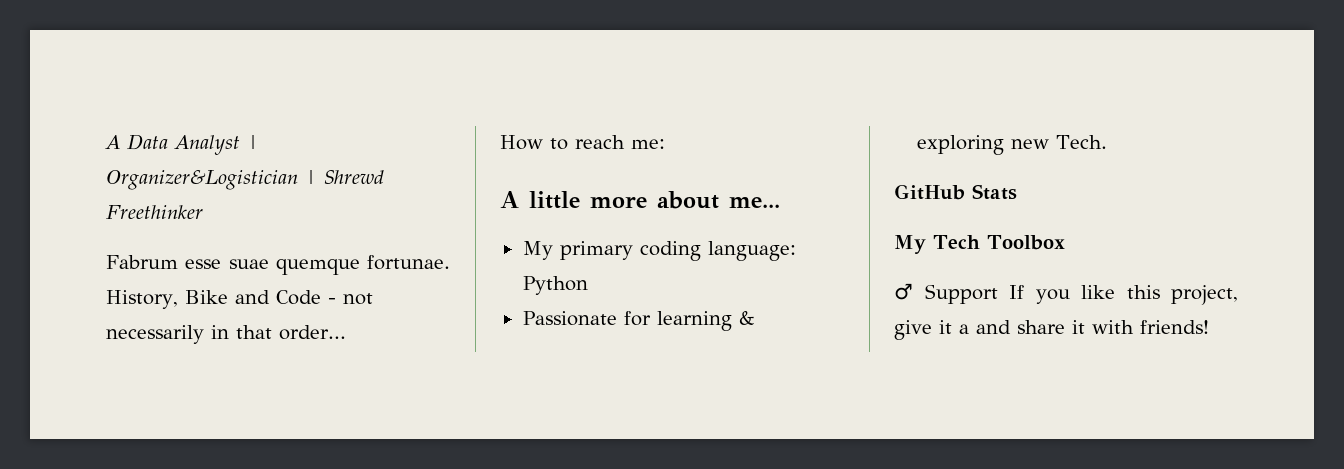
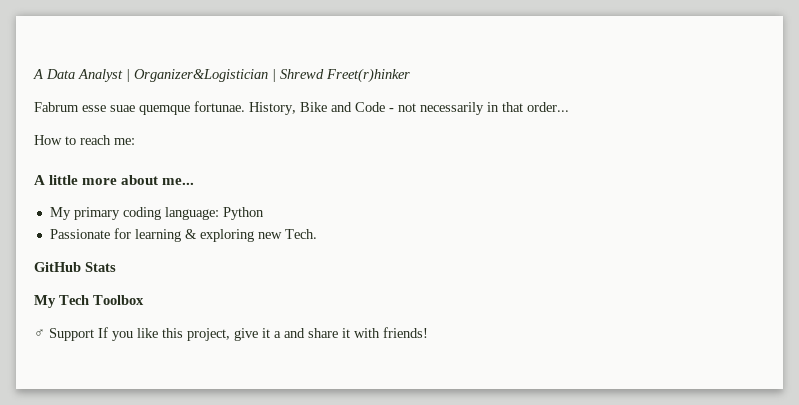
[106,205,203,219] Freethinker -> [326,68,410,83] Freet(r)hinker

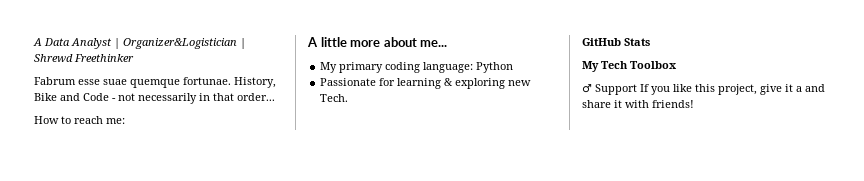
[326,68,410,83] Freet(r)hinker -> [74,54,134,62] Freethinker

